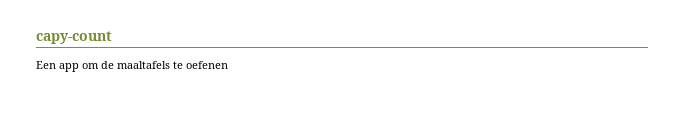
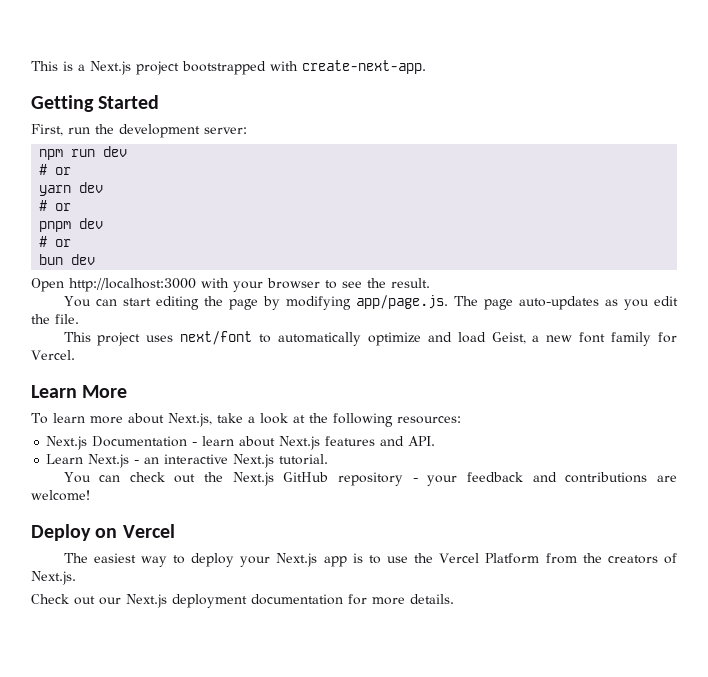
[36,31,112,44] [36,61,228,72] capy-count // Een app om de maaltafels te oefenen -> [31,60,426,75] [31,95,160,112] [31,124,247,138] [39,146,128,160] [39,164,72,175] [39,182,104,196] [39,200,72,211] [39,218,104,232] [39,236,72,247] [39,254,96,265] [31,278,430,292] [63,295,679,310] [31,314,79,324] [63,331,677,346] [31,350,75,360] [31,385,128,398] [31,413,461,427] [46,436,436,450] [46,454,329,468] [63,472,677,486] [31,490,90,501] [31,524,175,541] [63,553,678,567] [31,571,76,585] [31,594,454,608] This is a Next.js project bootstrapped with create-next-app. // Getting Started // First, run the development server: // npm run dev // # or // yarn dev // # or // pnpm dev // # or // bun dev // Open http://localhost:3000 with your browser to see the result. // You can start editing the page by modifying app/page.js. The page auto-updates as you edit the file. // This project uses next/font to automatically optimize and load Geist, a new font family for Vercel. // Learn More // To learn more about Next.js, take a look at the following resources: // Next.js Documentation - learn about Next.js features and API. // Learn Next.js - an interactive Next.js tutorial. // You can check out the Next.js GitHub repository - your feedback and contributions are welcome! // Deploy on Vercel // The easiest way to deploy your Next.js app is to use the Vercel Platform from the creators of Next.js. // Check out our Next.js deployment documentation for more details.

